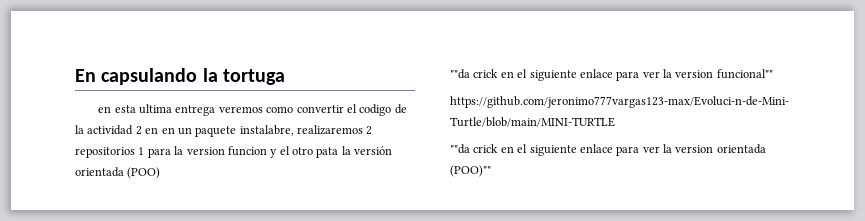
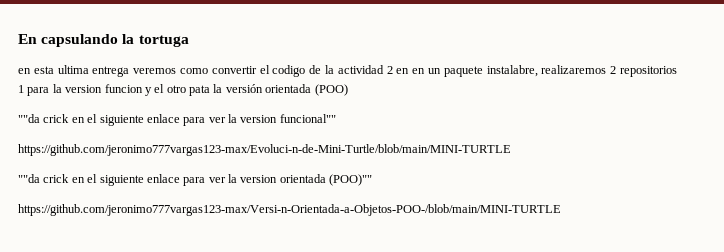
(491, 171) none -> [18,204,561,216] // https://github.com/jeronimo777vargas123-max/Versi-n-Orientada-a-Objetos-POO-/blob/main/MINI-TURTLE

